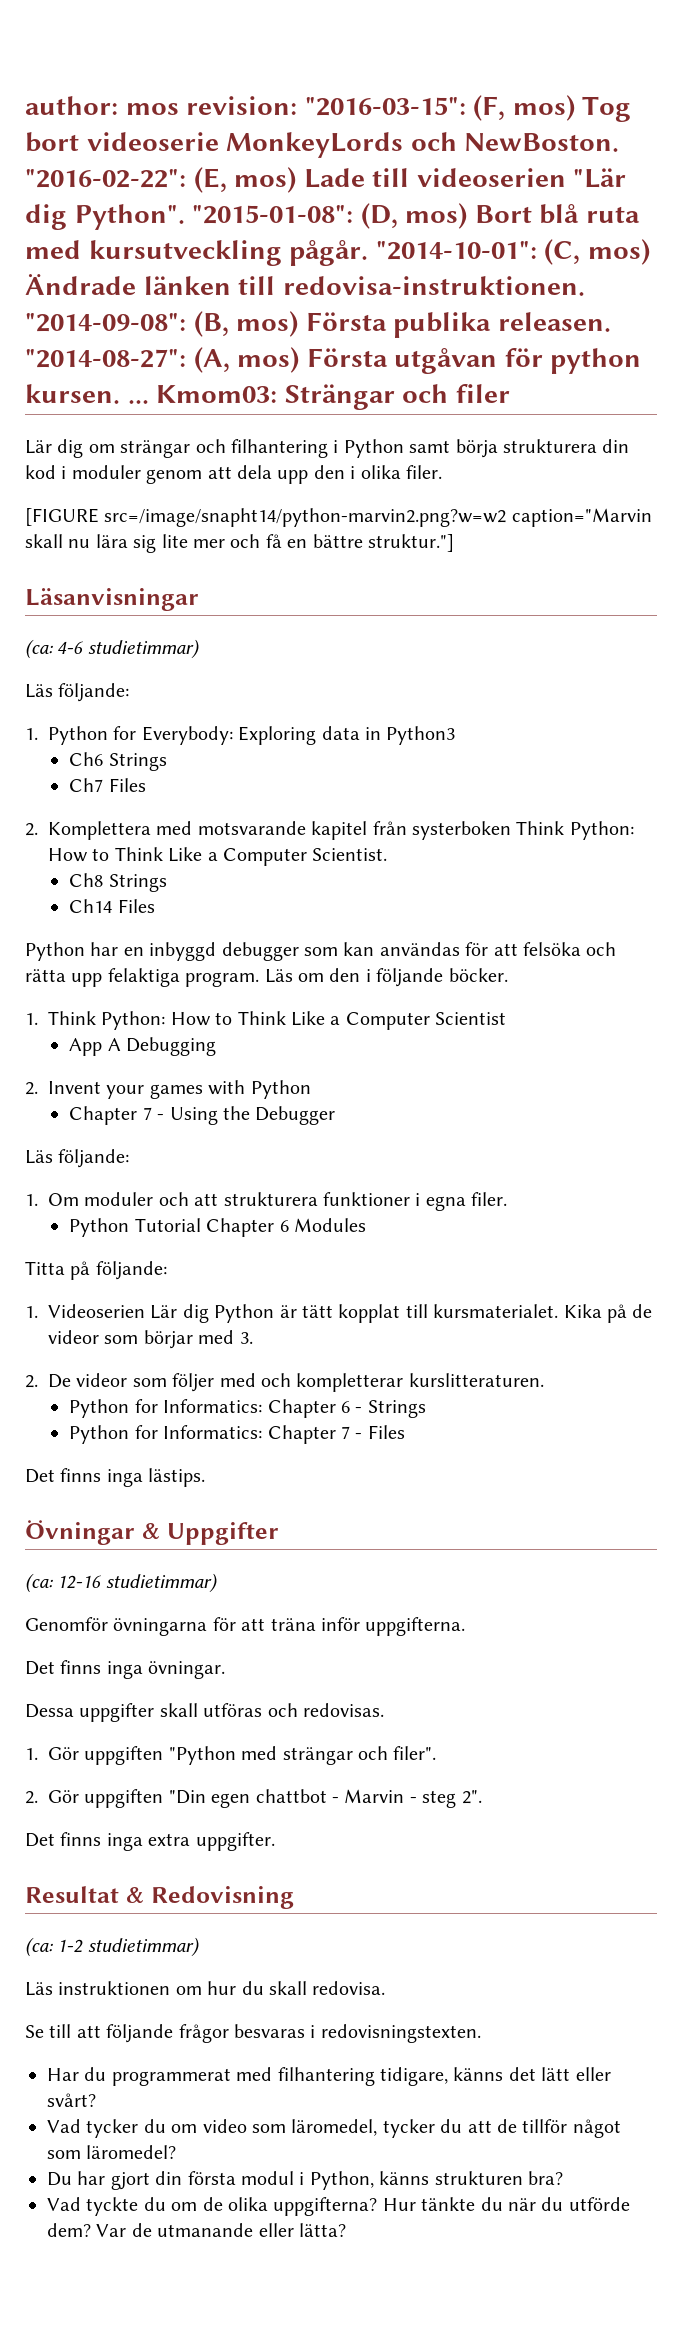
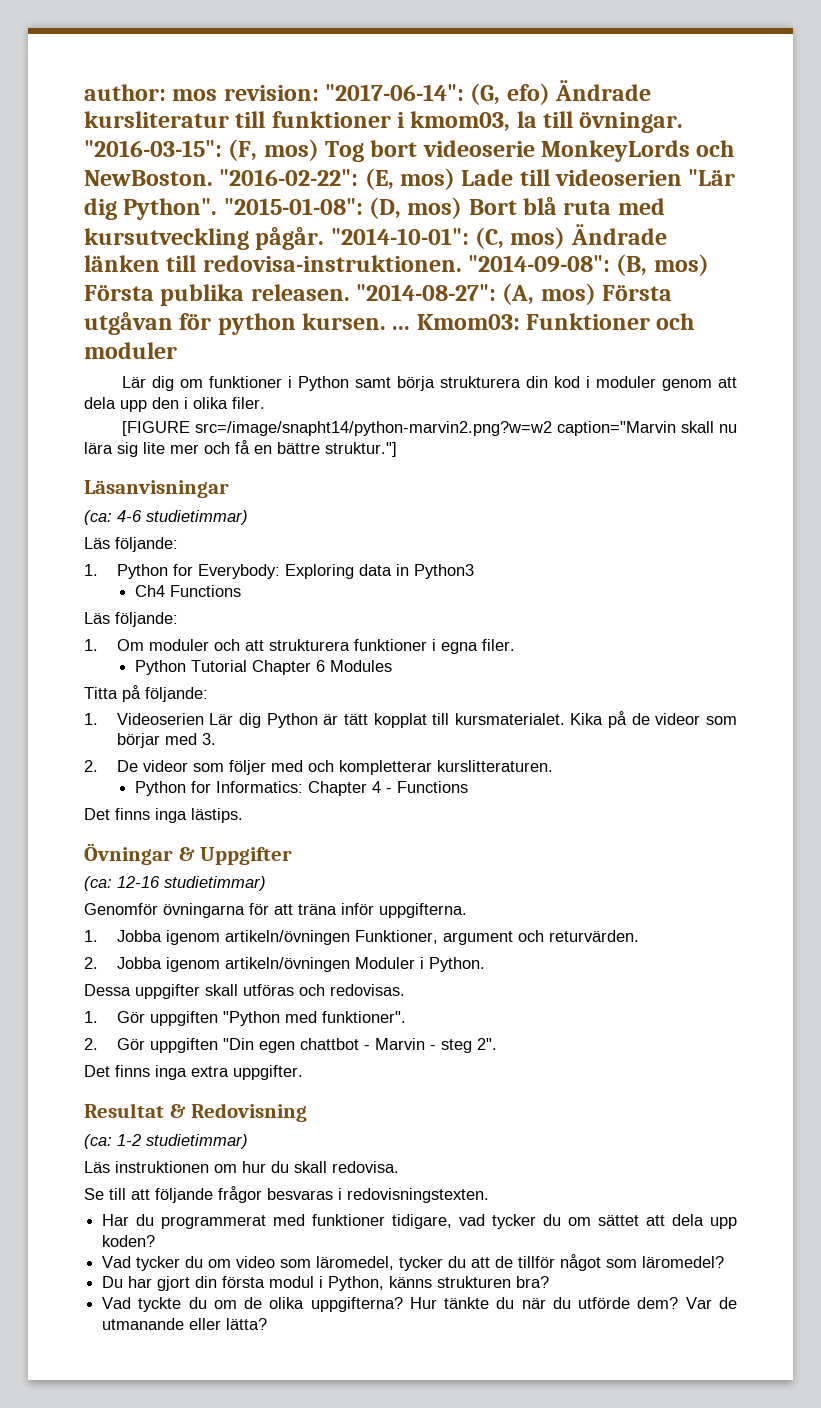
(298, 105) none -> [325,80,652,105] [84,111,684,133] "2017-06-14": (G, efo) Ändrade kursliteratur till funktioner i kmom03, la till övningar.
[284,384,510,410] Strängar och filer -> [526,313,695,330] [84,342,177,359] Funktioner och moduler
[120,439,328,458] strängar och filhantering -> [208,376,282,388] funktioner
[69,752,167,771] [69,778,146,792] [25,821,634,840] [48,847,388,866] [69,873,167,892] [69,899,155,913] [25,942,617,961] [25,968,508,987] [25,1011,507,1030] [69,1037,217,1056] [25,1080,311,1099] [69,1106,336,1125] Ch6 Strings // Ch7 Files // 2. Komplettera med motsvarande kapitel från systerboken Think Python: How to Think Like a Computer Scientist. // Ch8 Strings // Ch14 Files // Python har en inbyggd debugger som kan användas för att felsöka och rätta upp felaktiga program. Läs om den i följande böcker. // 1. Think Python: How to Think Like a Computer Scientist // App A Debugging // 2. Invent your games with Python // Chapter 7 - Using the Debugger -> [134,585,241,597] Ch4 Functions
[340,1400,426,1418] [69,1425,405,1444] 6 - Strings // Python for Informatics: Chapter 7 - Files -> [371,781,468,793] 4 - Functions
[25,1660,226,1679] Det finns inga övningar. -> [84,930,639,945] [84,957,485,972] 1. Jobba igenom artikeln/övningen Funktioner, argument och returvärden. // 2. Jobba igenom artikeln/övningen Moduler i Python.
[282,1746,437,1765] strängar och filer". -> [321,1011,406,1023] funktioner".
[277,2067,611,2086] [47,2093,96,2107] filhantering tidigare, känns det lätt eller svårt? -> [312,1214,738,1229] [102,1235,156,1247] funktioner tidigare, vad tycker du om sättet att dela upp koden?

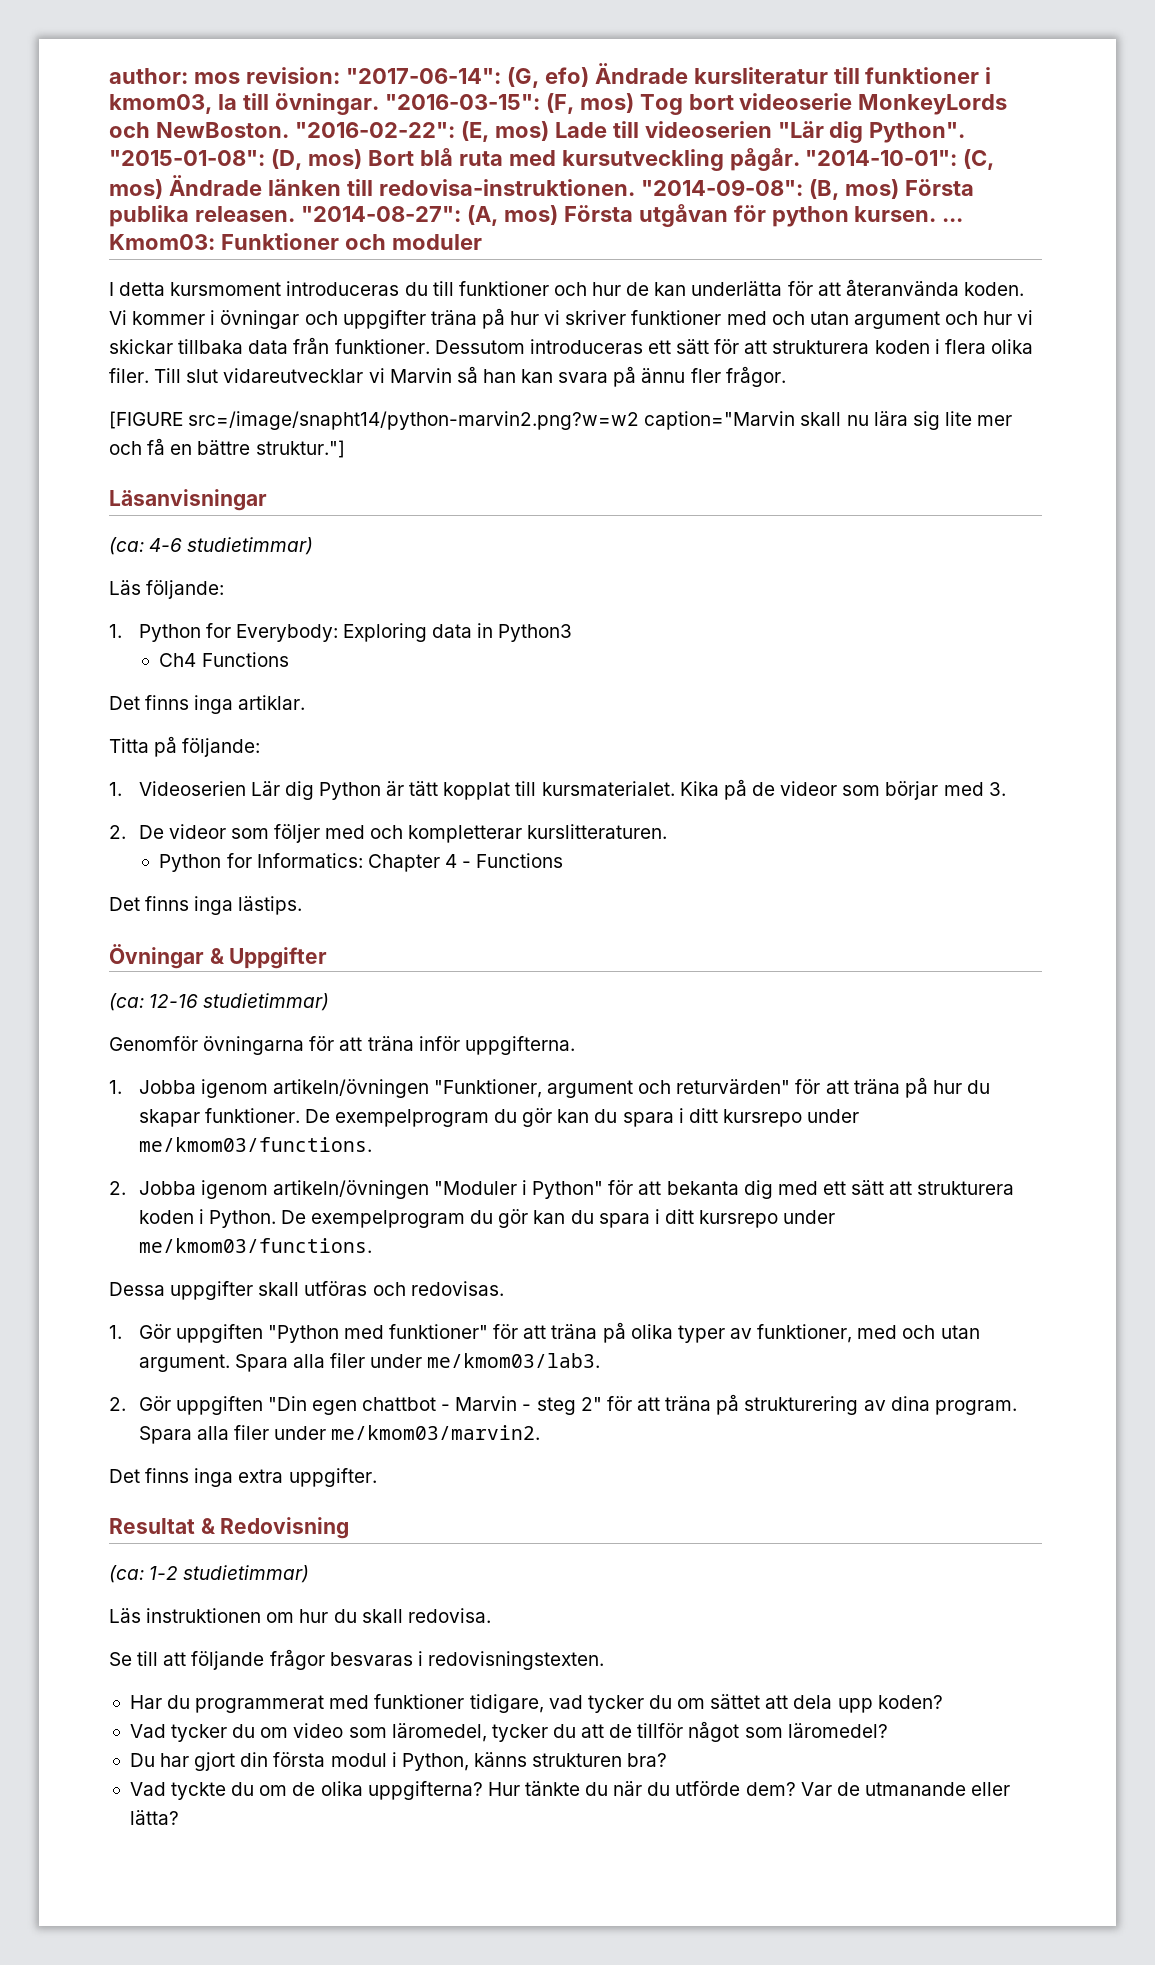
[121,376,737,391] [84,397,265,412] Lär dig om funktioner i Python samt börja strukturera din kod i moduler genom att dela upp den i olika filer. -> [109,279,1024,296] [109,308,1034,329] [109,337,1033,354] [109,366,786,387] I detta kursmoment introduceras du till funktioner och hur de kan underlätta för att återanvända koden. Vi kommer i övningar och uppgifter träna på hur vi skriver funktioner med och utan argument och hur vi skickar tillbaka data från funktioner. Dessutom introduceras ett sätt för att strukturera koden i flera olika filer. Till slut vidareutvecklar vi Marvin så han kan svara på ännu fler frågor.
[84,612,178,627] [84,639,515,654] [134,660,392,675] Läs följande: // 1. Om moduler och att strukturera funktioner i egna filer. // Python Tutorial Chapter 6 Modules -> [109,695,306,714] Det finns inga artiklar.
[354,930,639,945] [84,957,485,972] Funktioner, argument och returvärden. // 2. Jobba igenom artikeln/övningen Moduler i Python. -> [433,1077,991,1098] [138,1108,860,1127] [138,1137,372,1152] [109,1180,1015,1199] [138,1209,836,1228] [138,1238,372,1253] "Funktioner, argument och returvärden" för att träna på hur du skapar funktioner. De exempelprogram du gör kan du spara i ditt kursrepo under me/kmom03/functions. // 2. Jobba igenom artikeln/övningen "Moduler i Python" för att bekanta dig med ett sätt att strukturera koden i Python. De exempelprogram du gör kan du spara i ditt kursrepo under me/kmom03/functions.
[321,1011,406,1023] funktioner". -> [389,1322,980,1343] [138,1353,601,1372] funktioner" för att träna på olika typer av funktioner, med och utan argument. Spara alla filer under me/kmom03/lab3.
[476,1038,497,1050] 2". -> [580,1394,1017,1415] [138,1425,541,1444] 2" för att träna på strukturering av dina program. Spara alla filer under me/kmom03/marvin2.

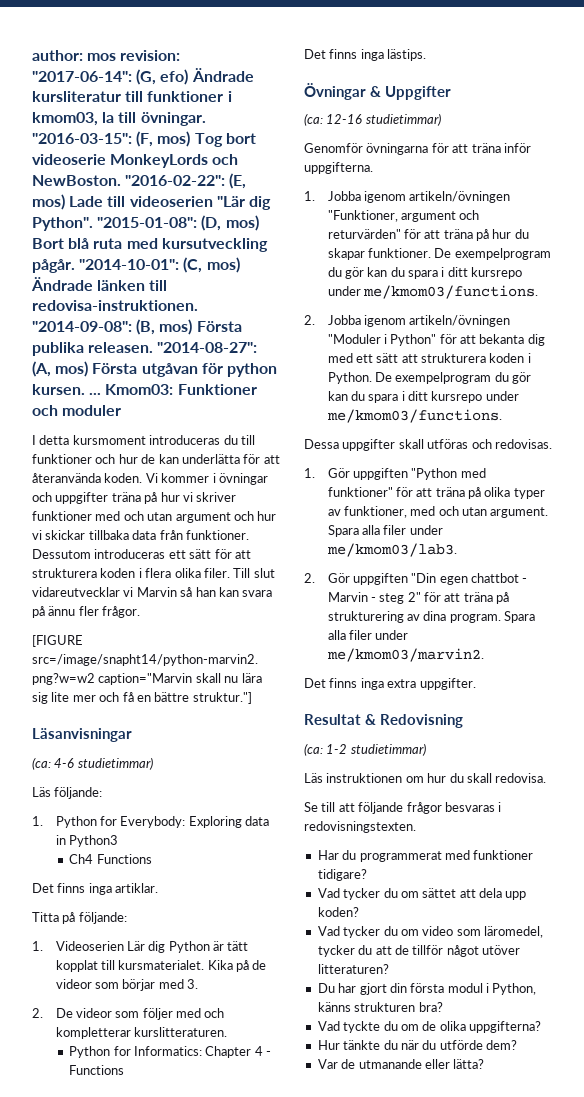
[469,1694,583,1713] tidigare, vad -> [317,869,367,881] [317,888,340,898] tidigare? // Vad
[744,1723,888,1738] som läromedel? -> [482,945,520,955] [317,964,389,974] utöver litteraturen?
(483, 1790) none -> (541, 1027) //
(796, 1789) none -> (517, 1045) //

